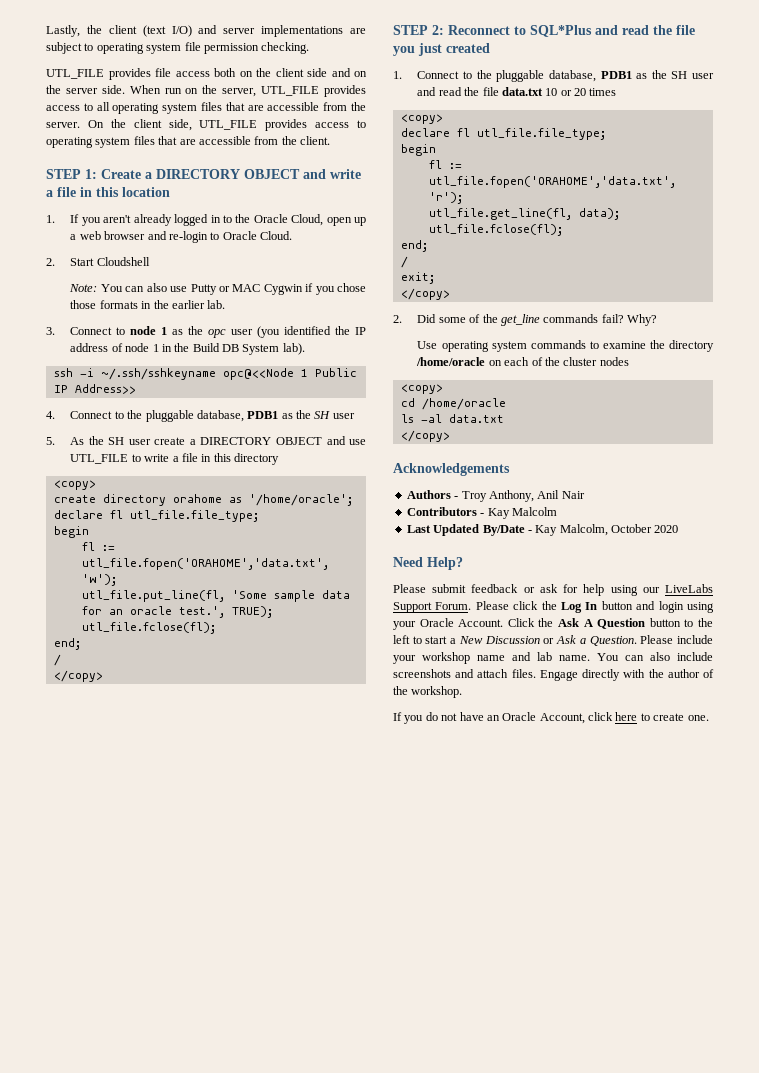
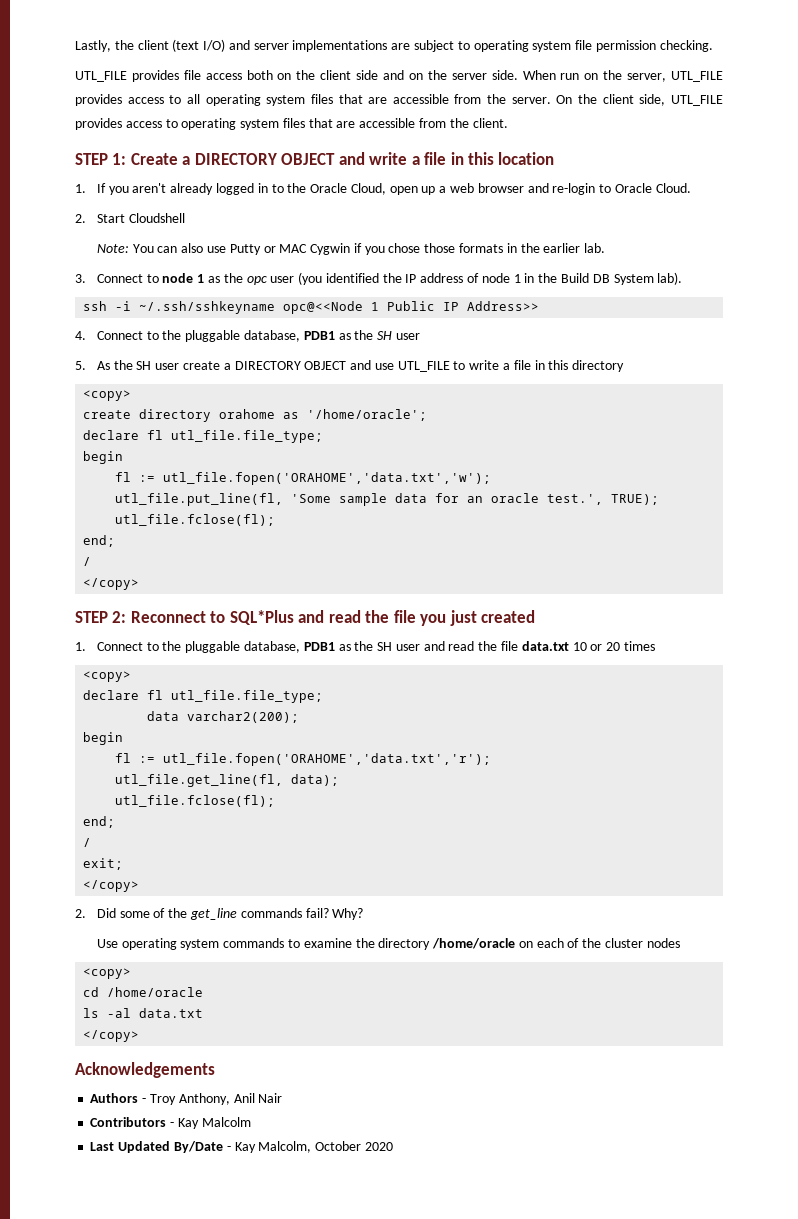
(606, 134) none -> [147,711,300,723] // data varchar2(200);
[393,557,463,570] [393,584,713,596] [393,601,714,613] [393,618,713,630] [393,635,713,646] [393,652,713,664] [393,669,714,681] [393,686,463,698] [393,712,709,724] // Need Help? // Please submit feedback or ask for help using our LiveLabs Support Forum. Please click the Log In button and login using your Oracle Account. Click the Ask A Question button to the left to start a New Discussion or Ask a Question. Please include your workshop name and lab name. You can also include screenshots and attach files. Engage directly with the author of the workshop. // If you do not have an Oracle Account, click here to create one. -> (393, 1146) none

